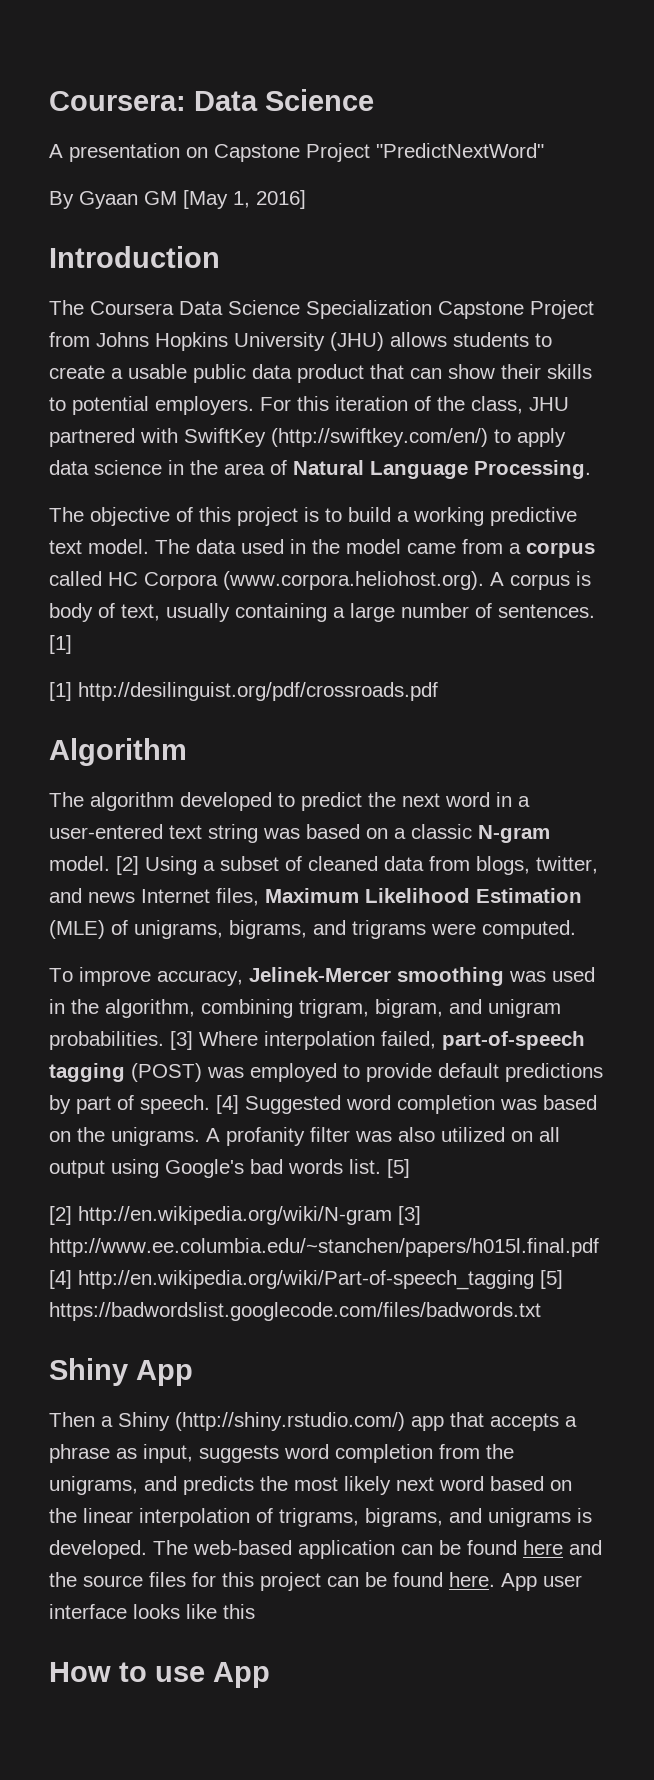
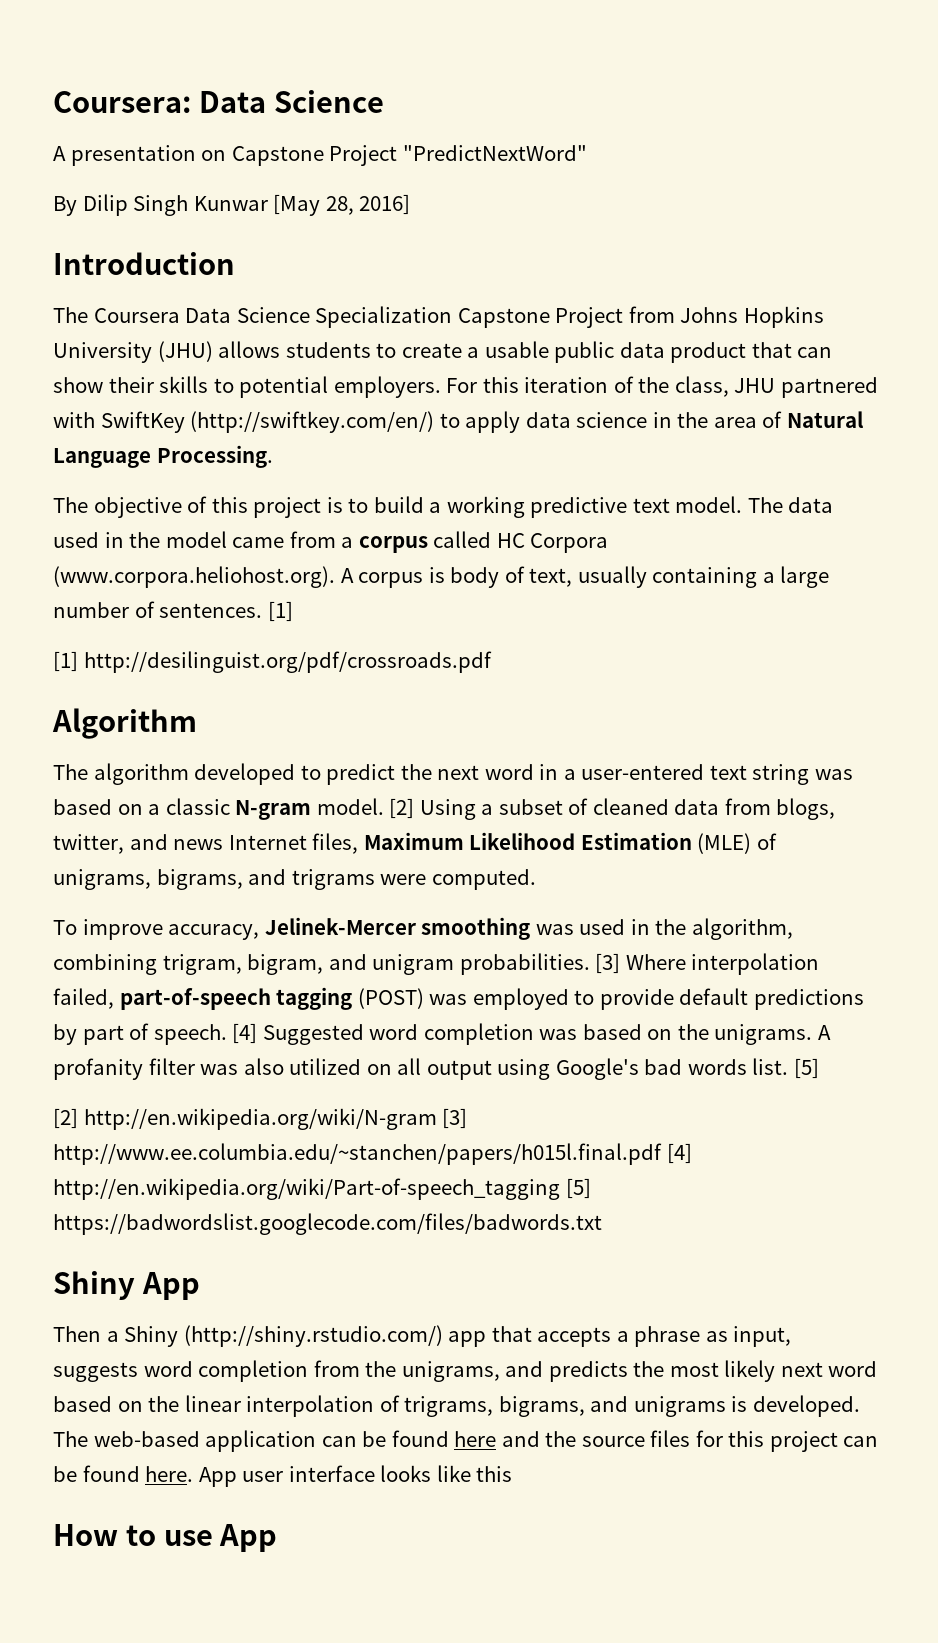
[79,190,250,209] Gyaan GM [May 1, -> [82,194,354,216] Dilip Singh Kunwar [May 28,

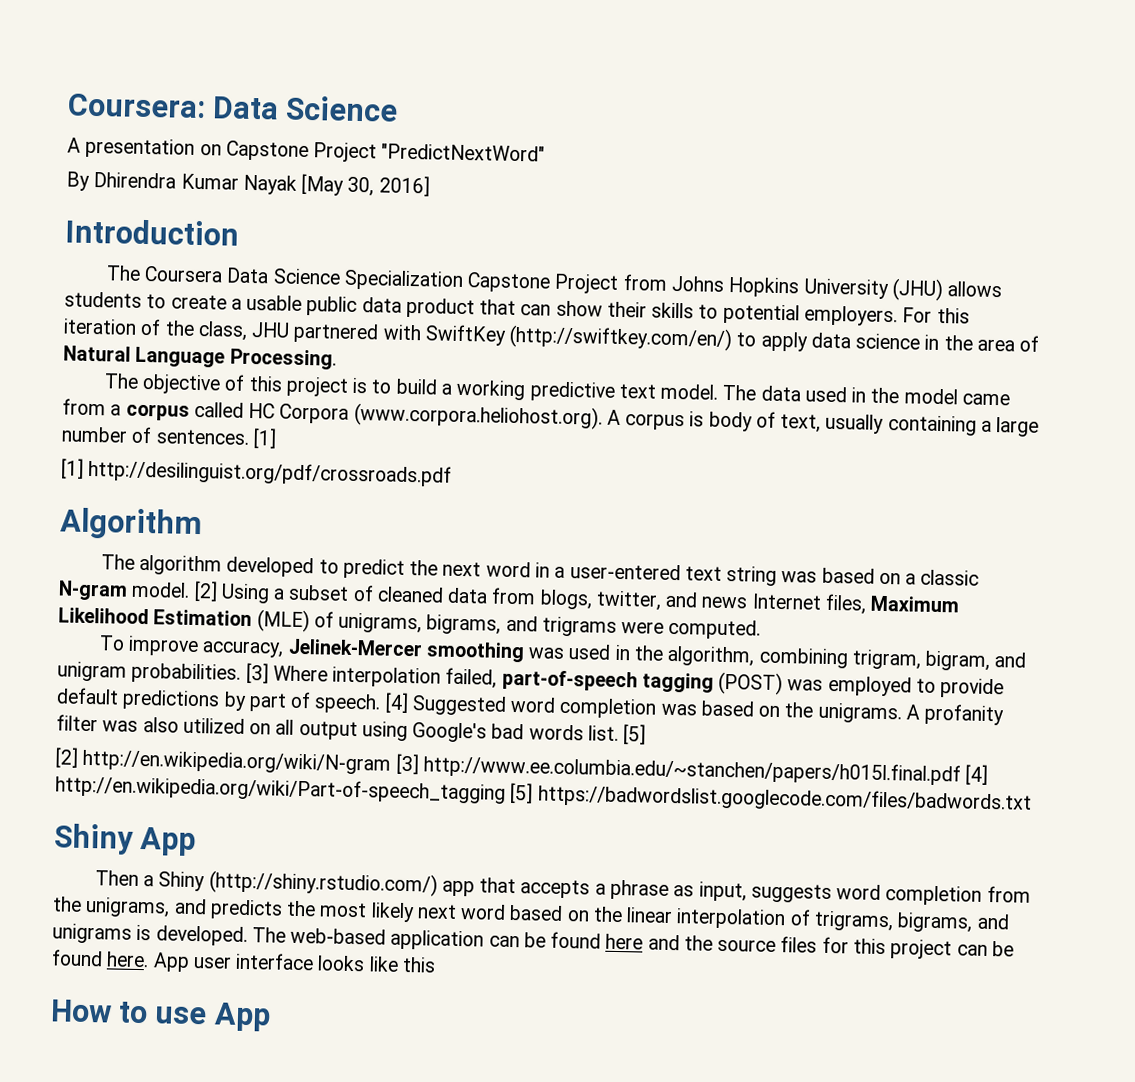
[82,194,354,216] Dilip Singh Kunwar [May 28, -> [93,172,375,197] Dhirendra Kumar Nayak [May 30,

